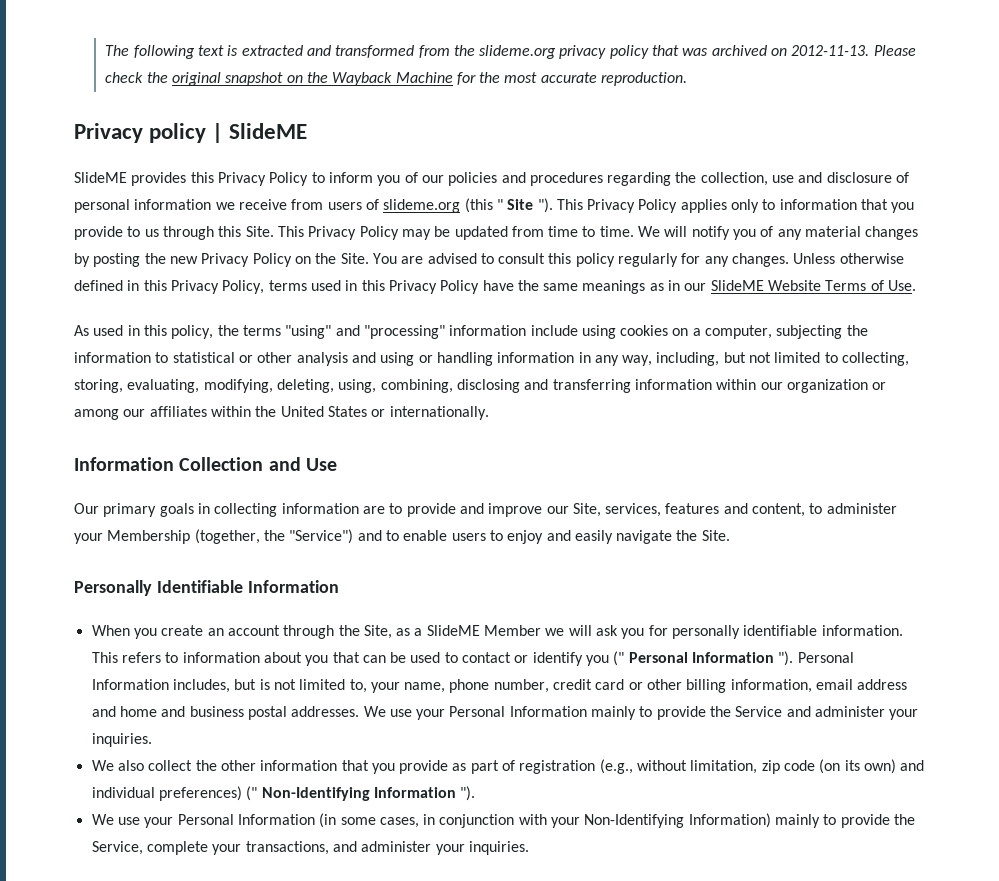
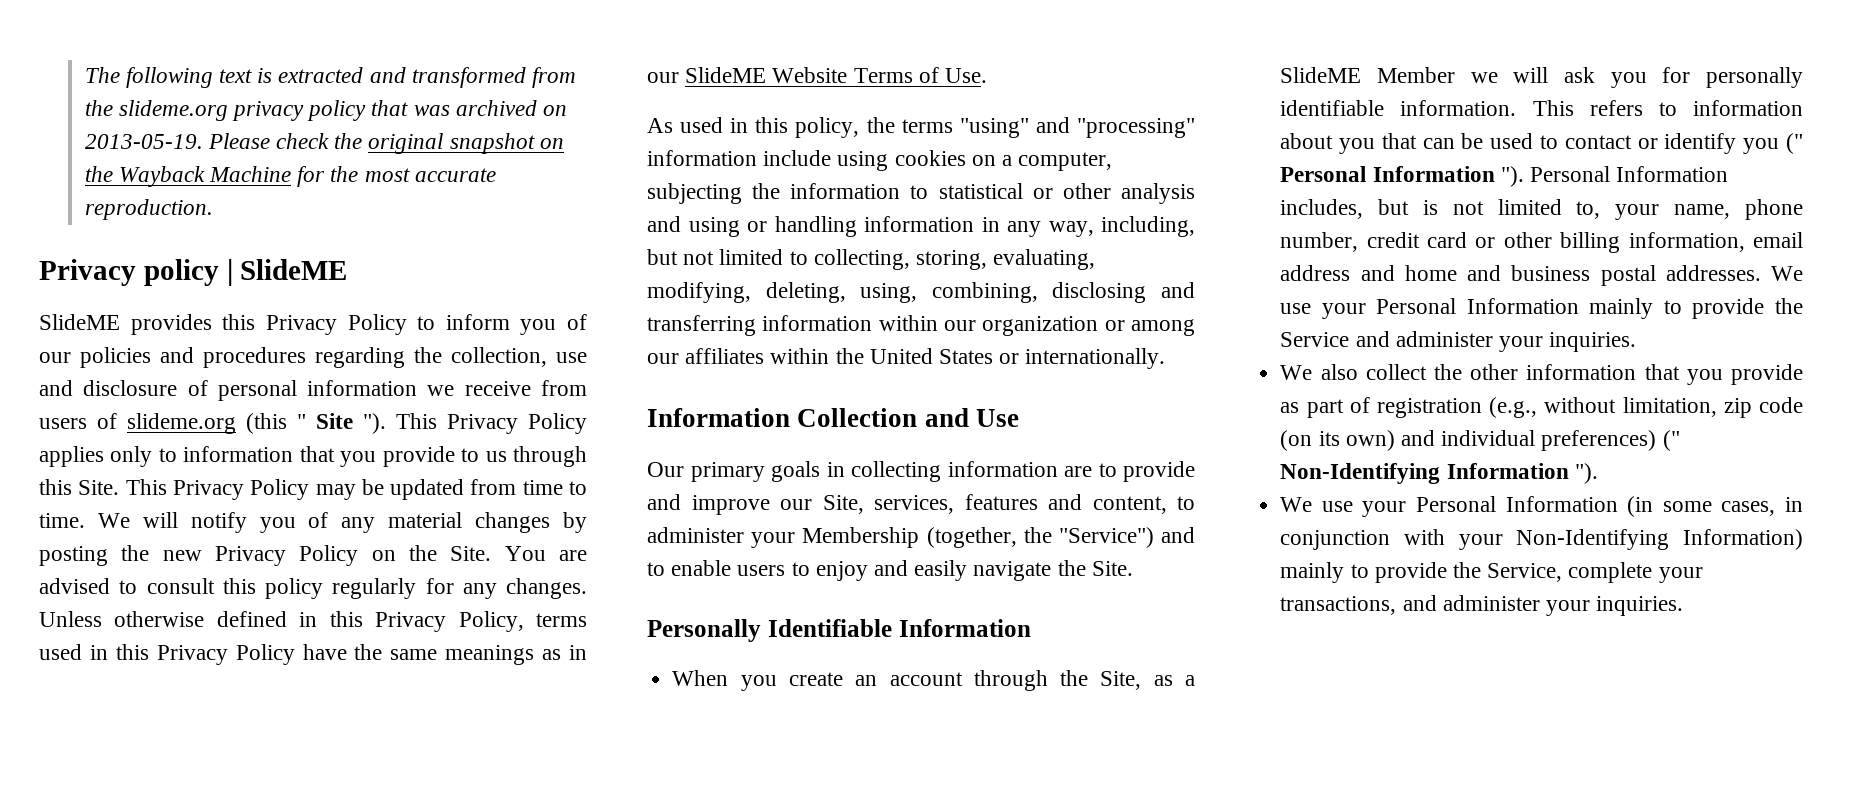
[791,45,870,56] 2012-11-13. -> [84,134,203,149] 2013-05-19.

